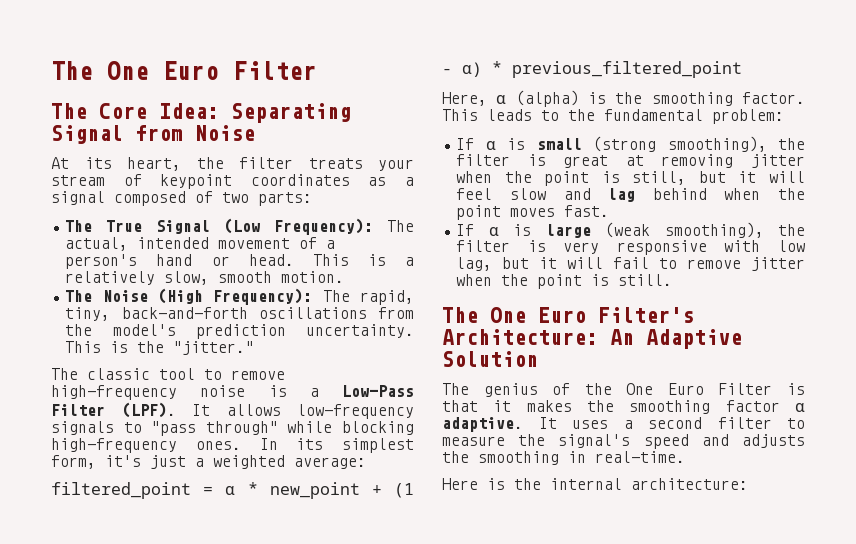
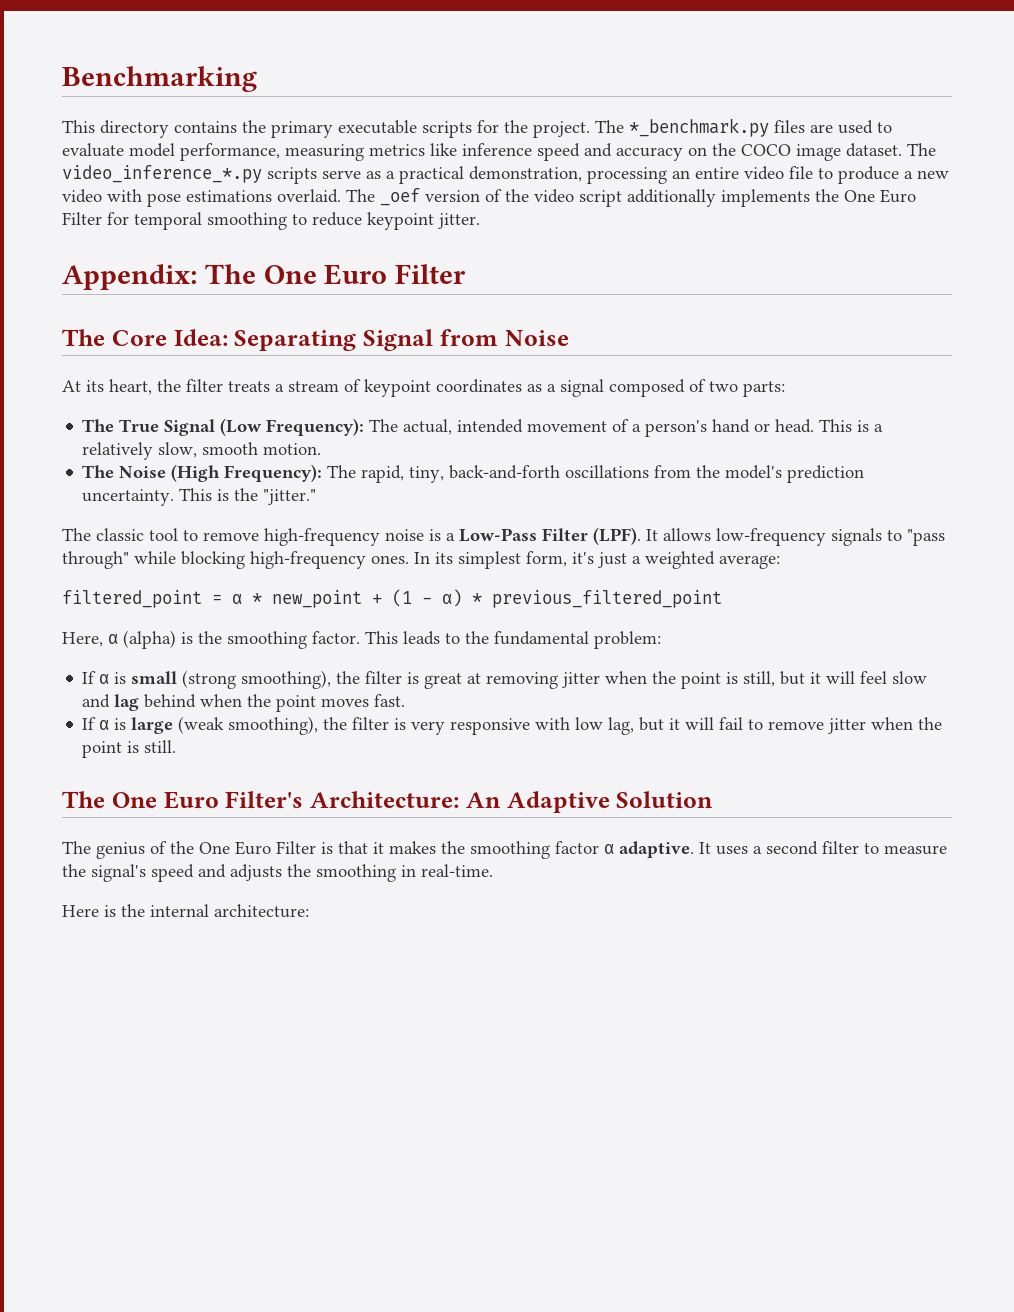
(51, 70) none -> [62,66,257,92] [62,118,892,138] [62,143,936,161] [62,165,949,184] [62,188,916,207] [62,212,480,230] [62,264,197,290] Benchmarking // This directory contains the primary executable scripts for the project. The *_benchmark.py files are used to evaluate model performance, measuring metrics like inference speed and accuracy on the COCO image dataset. The video_inference_*.py scripts serve as a practical demonstration, processing an entire video file to produce a new video with pose estimations overlaid. The _oef version of the video script additionally implements the One Euro Filter for temporal smoothing to reduce keypoint jitter. // Appendix:
[378,159,414,171] your -> [275,384,284,392] a

